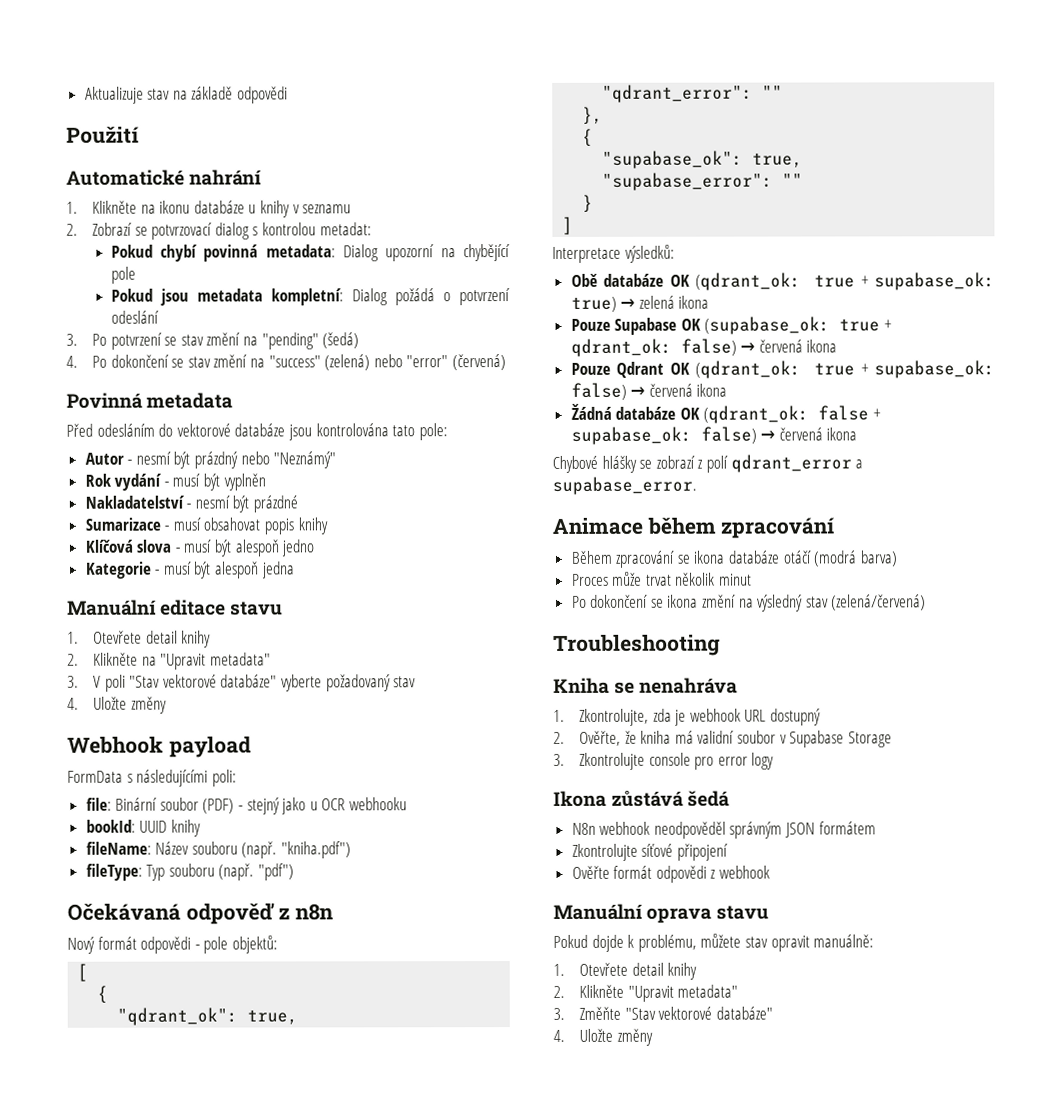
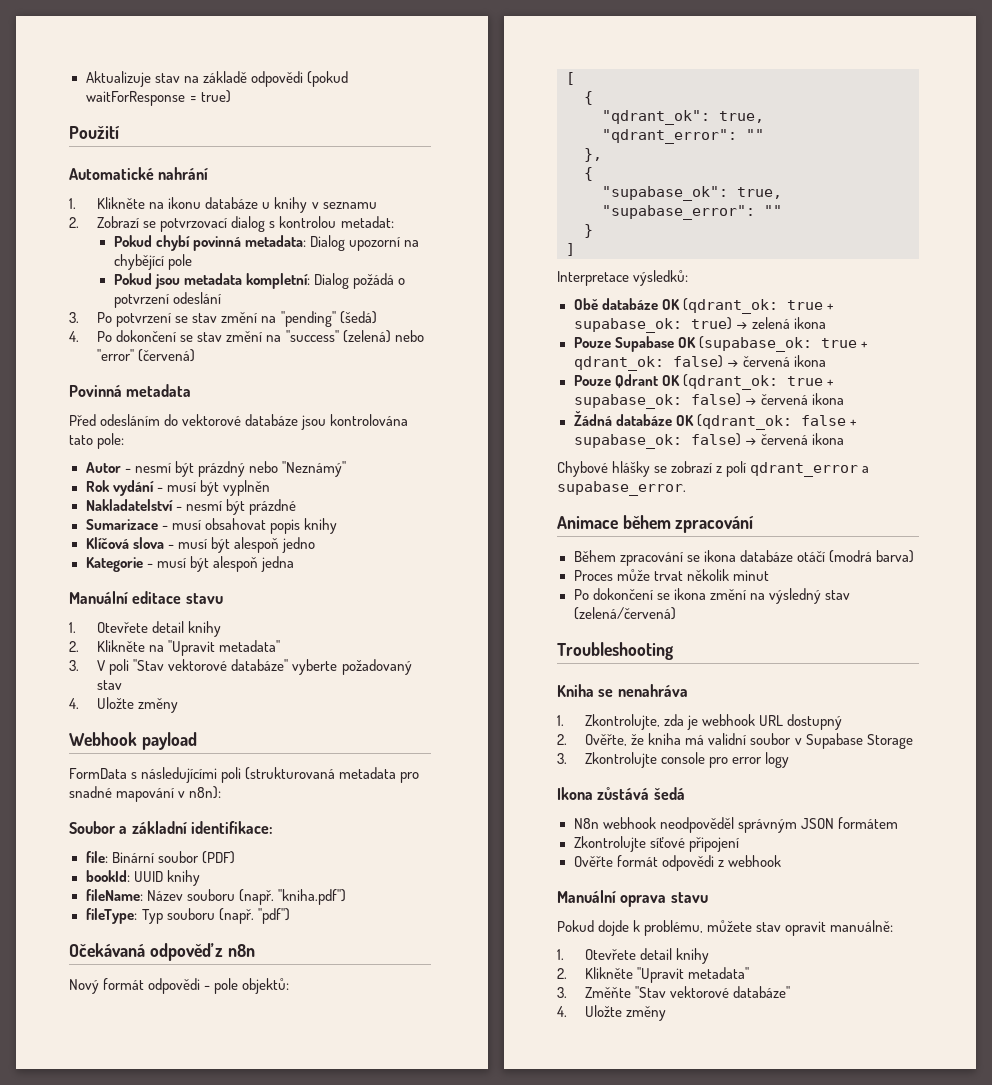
(289, 95) none -> [306,71,348,87] [85,90,231,106] (pokud waitForResponse = true)
[211,769,237,787] [85,797,408,815] poli: // file: Binární soubor (PDF) - stejný jako u OCR webhooku -> [221,767,420,783] [69,786,222,802] [69,821,273,834] [85,851,235,864] poli (strukturovaná metadata pro snadné mapování v n8n): // Soubor a základní identifikace: // file: Binární soubor (PDF)

